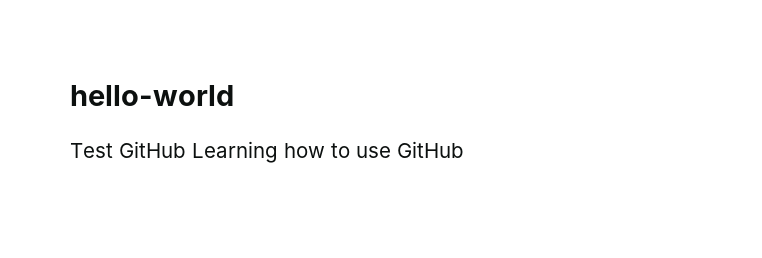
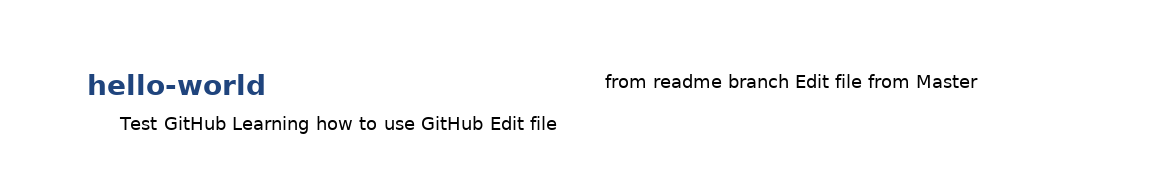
(464, 149) none -> [489,116,557,130] [605,74,978,88] Edit file from readme branch Edit file from Master

